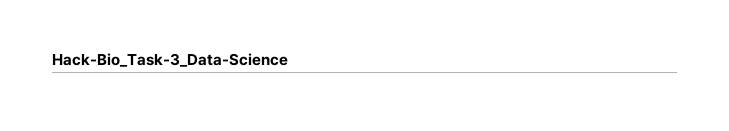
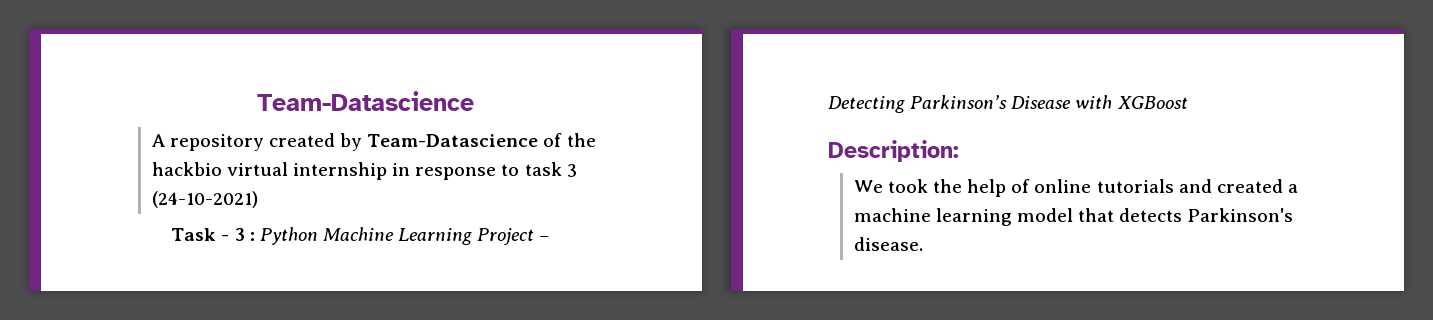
[52,53,288,67] Hack-Bio_Task-3_Data-Science -> [257,91,474,111] [151,133,596,151] [151,162,577,180] [151,191,258,208] [171,227,550,245] [828,95,1188,113] [828,140,959,162] [853,179,1298,197] [853,208,1294,226] [853,237,923,251] Team-Datascience // A repository created by Team-Datascience of the hackbio virtual internship in response to task 3 (24-10-2021) // Task - 3 : Python Machine Learning Project – Detecting Parkinson’s Disease with XGBoost // Description: // We took the help of online tutorials and created a machine learning model that detects Parkinson's disease.

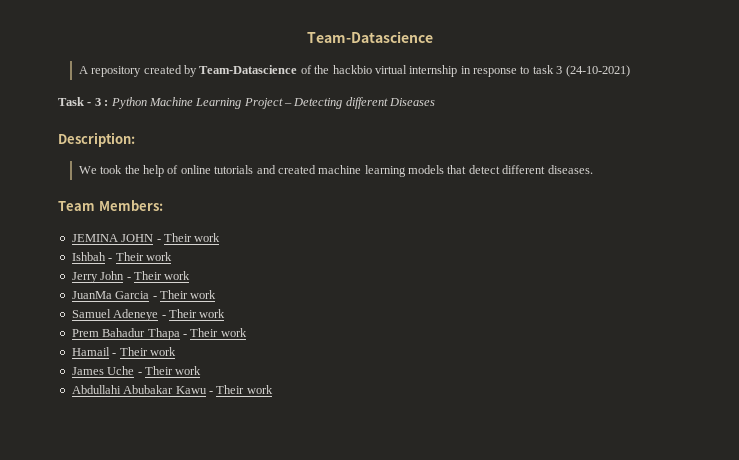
[910,95,1188,109] Parkinson’s Disease with XGBoost -> [345,97,436,109] different Diseases
[1287,184,1298,193] a -> (316, 169) none
[1017,208,1294,222] [853,237,923,251] model that detects Parkinson's disease. -> [407,165,593,174] [58,200,163,211] [71,233,221,242] [71,252,172,261] [71,271,191,283] [71,290,217,299] [71,309,226,321] [71,328,247,340] [71,347,176,356] [71,366,202,375] [71,385,273,394] models that detect different diseases. // Team Members: // JEMINA JOHN - Their work // Ishbah - Their work // Jerry John - Their work // JuanMa Garcia - Their work // Samuel Adeneye - Their work // Prem Bahadur Thapa - Their work // Hamail - Their work // James Uche - Their work // Abdullahi Abubakar Kawu - Their work

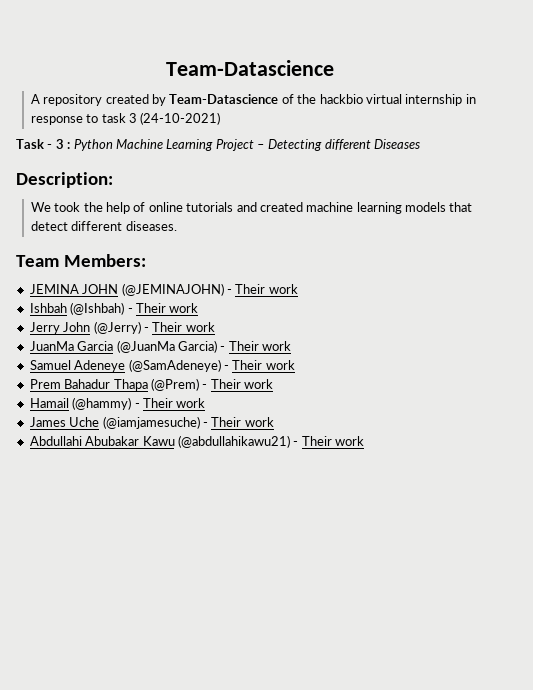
(154, 238) none -> [121,283,224,296] (@JEMINAJOHN)
(106, 256) none -> [70,302,125,315] (@Ishbah)
(125, 275) none -> [93,321,141,334] (@Jerry)
(150, 295) none -> [116,340,217,353] (@JuanMa Garcia)
(159, 315) none -> [128,359,221,372] (@SamAdeneye)
(180, 334) none -> [150,378,199,391] (@Prem)
(110, 351) none -> [72,397,132,410] (@hammy)
(135, 370) none -> [102,416,200,429] (@iamjamesuche)
(207, 390) none -> [177,435,290,448] (@abdullahikawu21)

